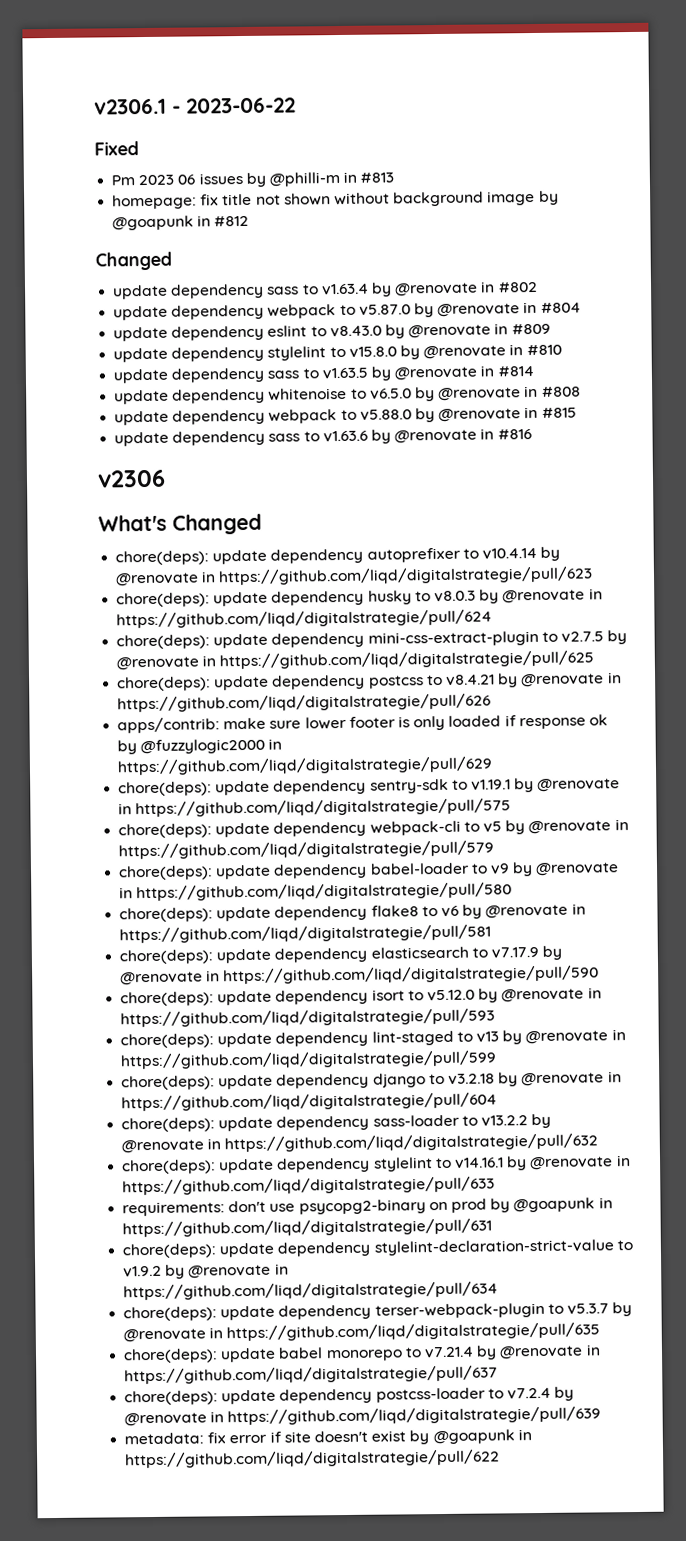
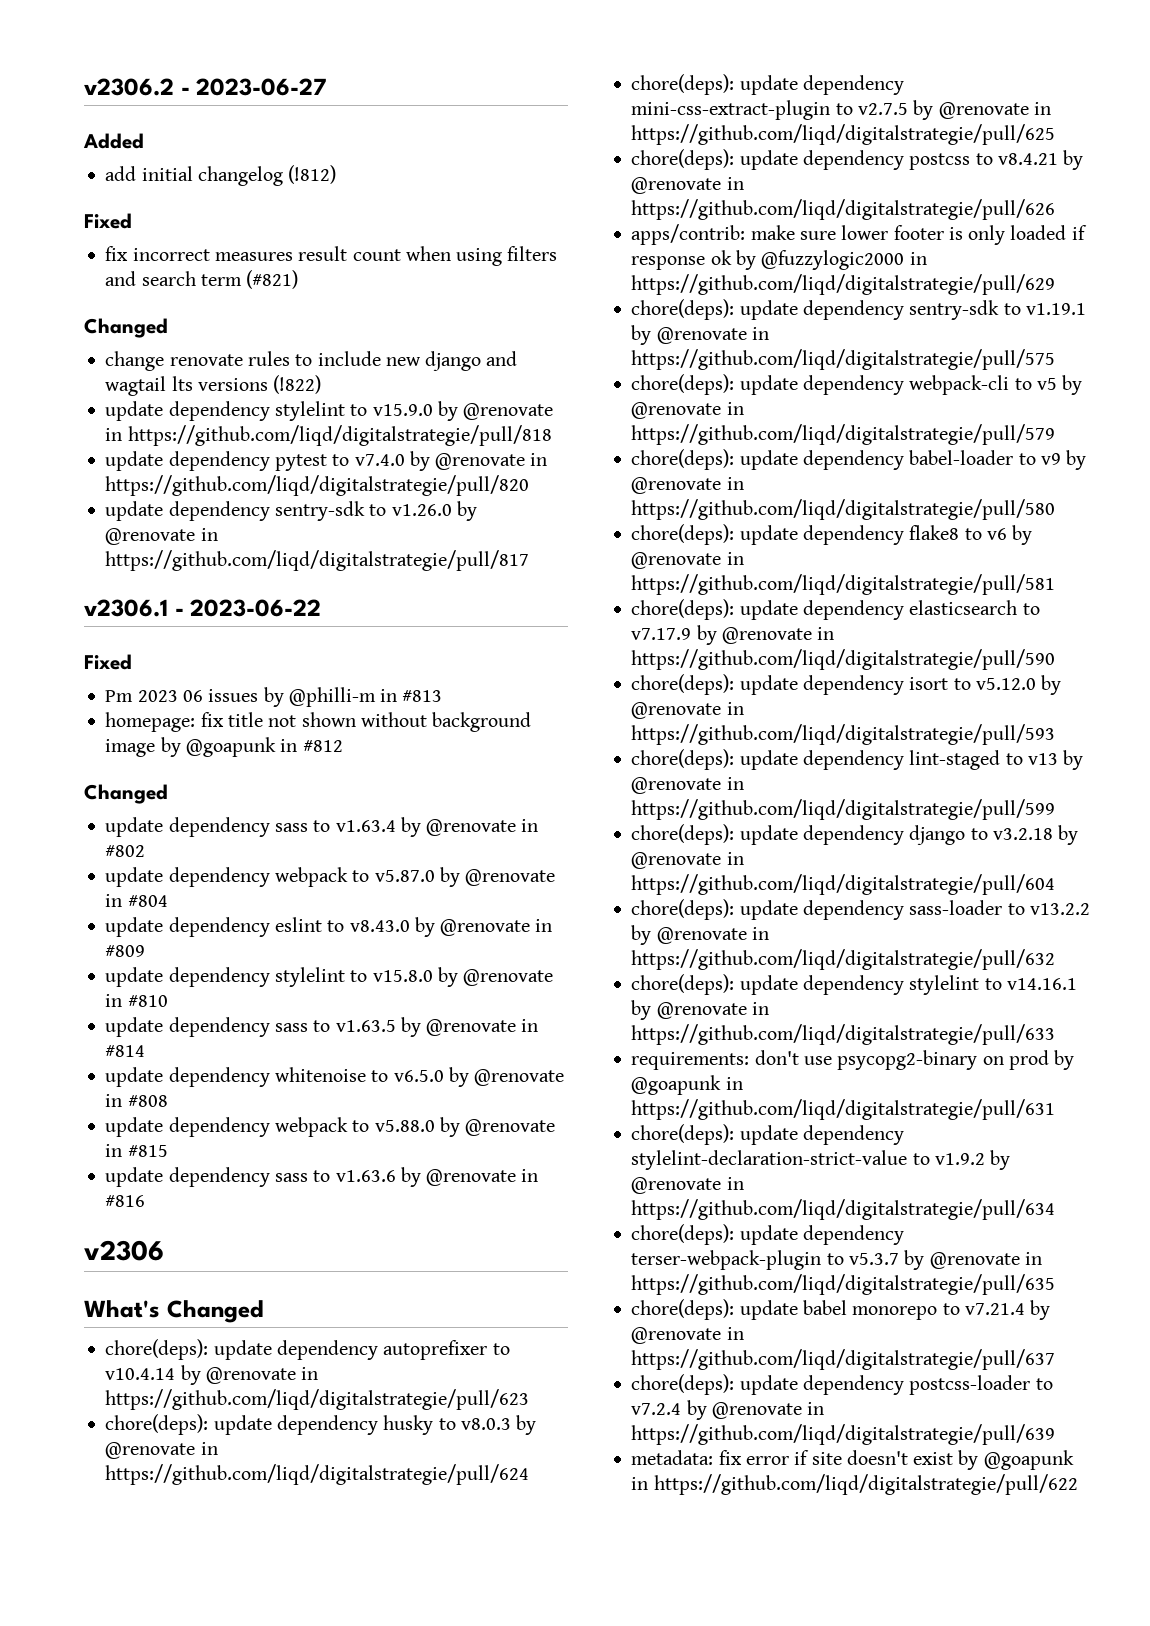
(94, 106) none -> [84,78,327,96] [83,133,144,149] [105,165,337,186] [84,213,132,229] [105,246,558,266] [105,270,299,289] [84,318,168,338] [105,351,518,371] [105,375,322,396] [105,401,554,421] [105,425,552,446] [105,451,548,471] [105,475,530,496] [105,501,477,521] [105,528,218,545] [105,550,530,571] v2306.2 - 2023-06-27 // Added // add initial changelog (!812) // Fixed // fix incorrect measures result count when using filters and search term (#821) // Changed // change renovate rules to include new django and wagtail lts versions (!822) // update dependency stylelint to v15.9.0 by @renovate in https://github.com/liqd/digitalstrategie/pull/818 // update dependency pytest to v7.4.0 by @renovate in https://github.com/liqd/digitalstrategie/pull/820 // update dependency sentry-sdk to v1.26.0 by @renovate in https://github.com/liqd/digitalstrategie/pull/817 //

